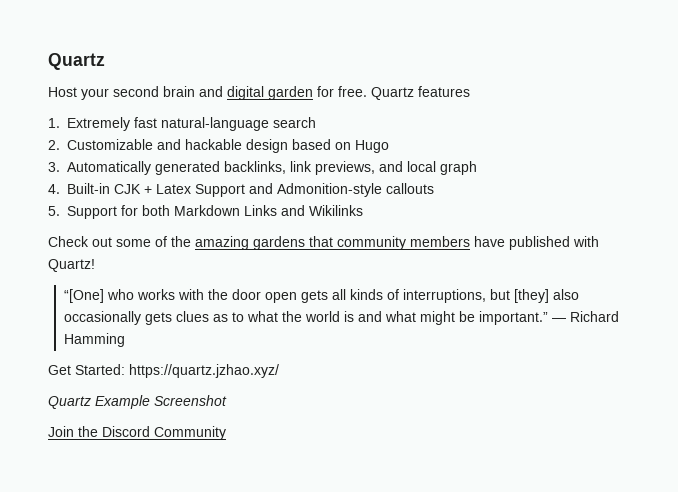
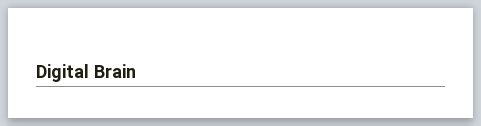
[48,53,105,70] [48,86,470,100] [48,117,316,131] [48,139,389,153] [48,161,477,175] [48,183,434,197] [48,205,363,219] [48,236,599,250] [48,259,95,272] [64,289,580,303] [64,311,620,325] [64,333,126,347] [48,364,279,378] [48,395,227,409] [48,426,226,440] Quartz // Host your second brain and digital garden for free. Quartz features // 1. Extremely fast natural-language search // 2. Customizable and hackable design based on Hugo // 3. Automatically generated backlinks, link previews, and local graph // 4. Built-in CJK + Latex Support and Admonition-style callouts // 5. Support for both Markdown Links and Wikilinks // Check out some of the amazing gardens that community members have published with Quartz! // “[One] who works with the door open gets all kinds of interruptions, but [they] also occasionally gets clues as to what the world is and what might be important.” — Richard Hamming // Get Started: https://quartz.jzhao.xyz/ // Quartz Example Screenshot // Join the Discord Community -> [36,64,136,82] Digital Brain

